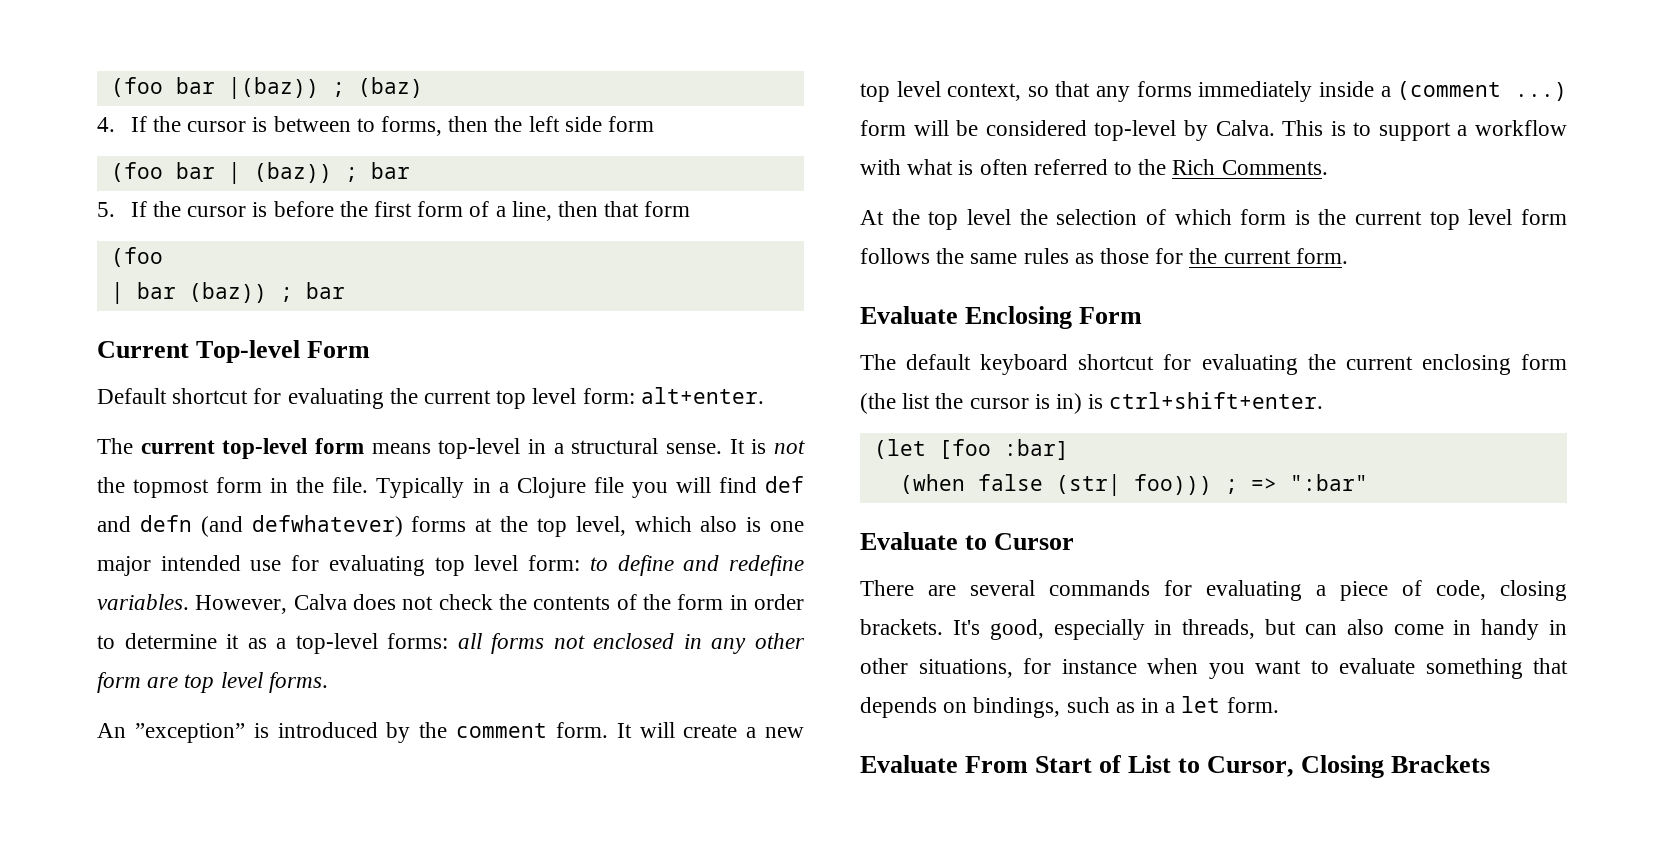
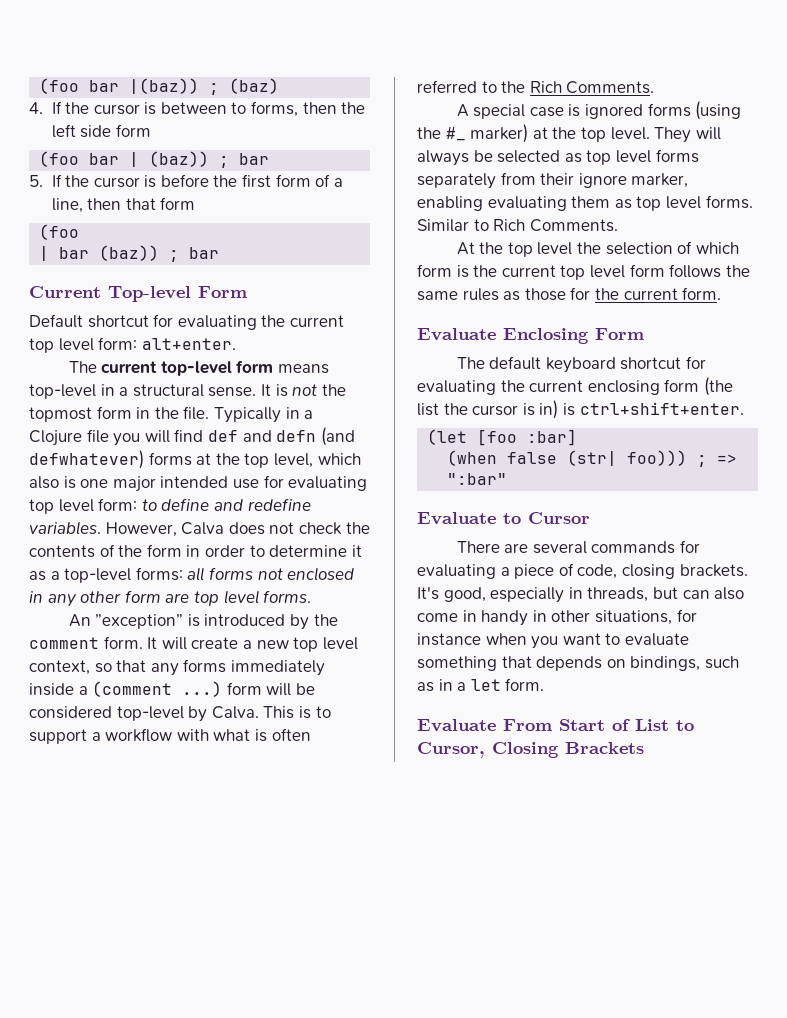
(1328, 167) none -> [456,101,742,120] [417,124,721,143] [417,149,699,166] [417,172,689,189] [417,195,753,211] [417,219,618,232] // A special case is ignored forms (using the #_ marker) at the top level. They will always be selected as top level forms separately from their ignore marker, enabling evaluating them as top level forms. Similar to Rich Comments.

